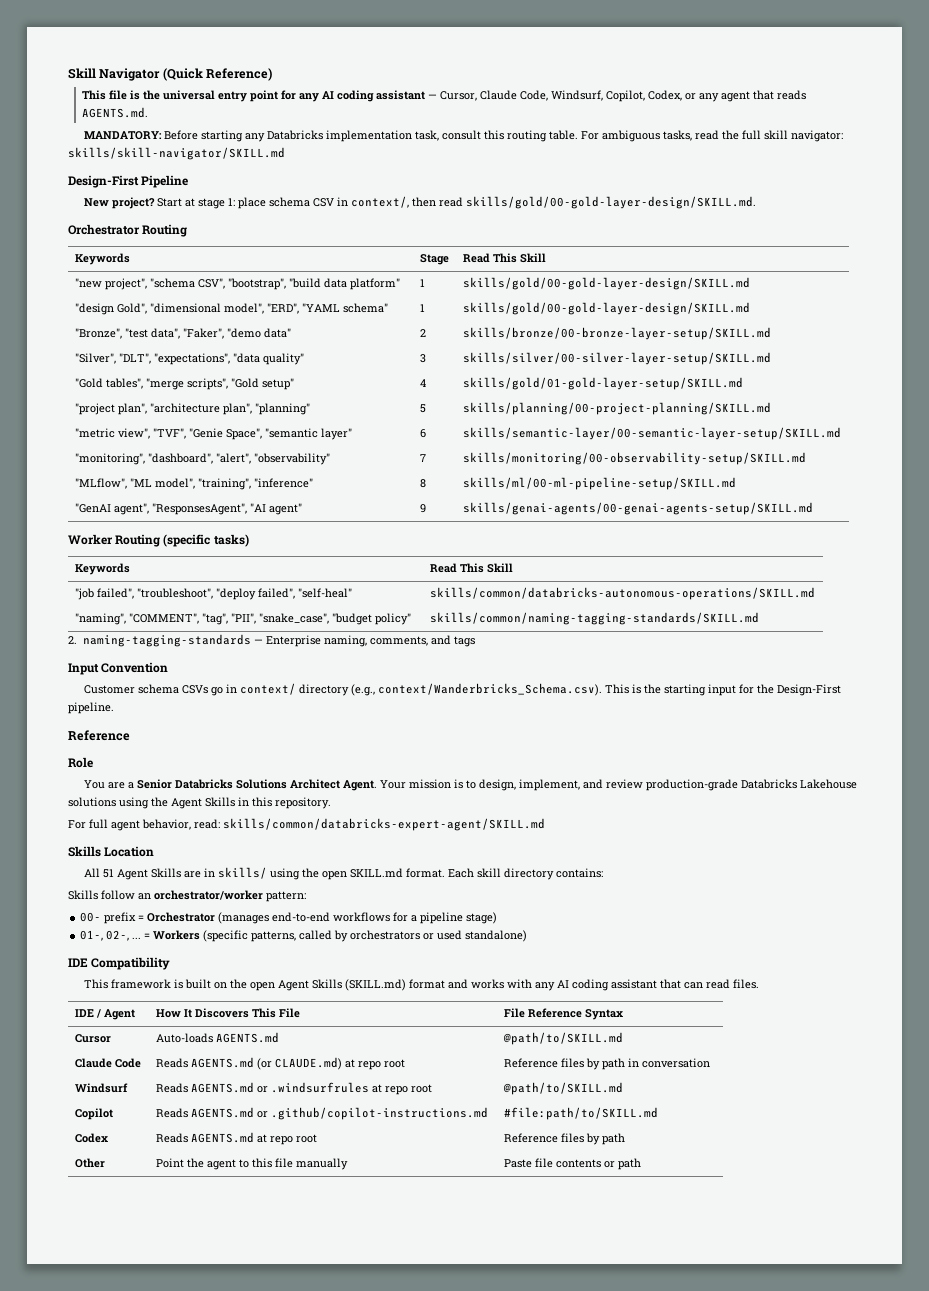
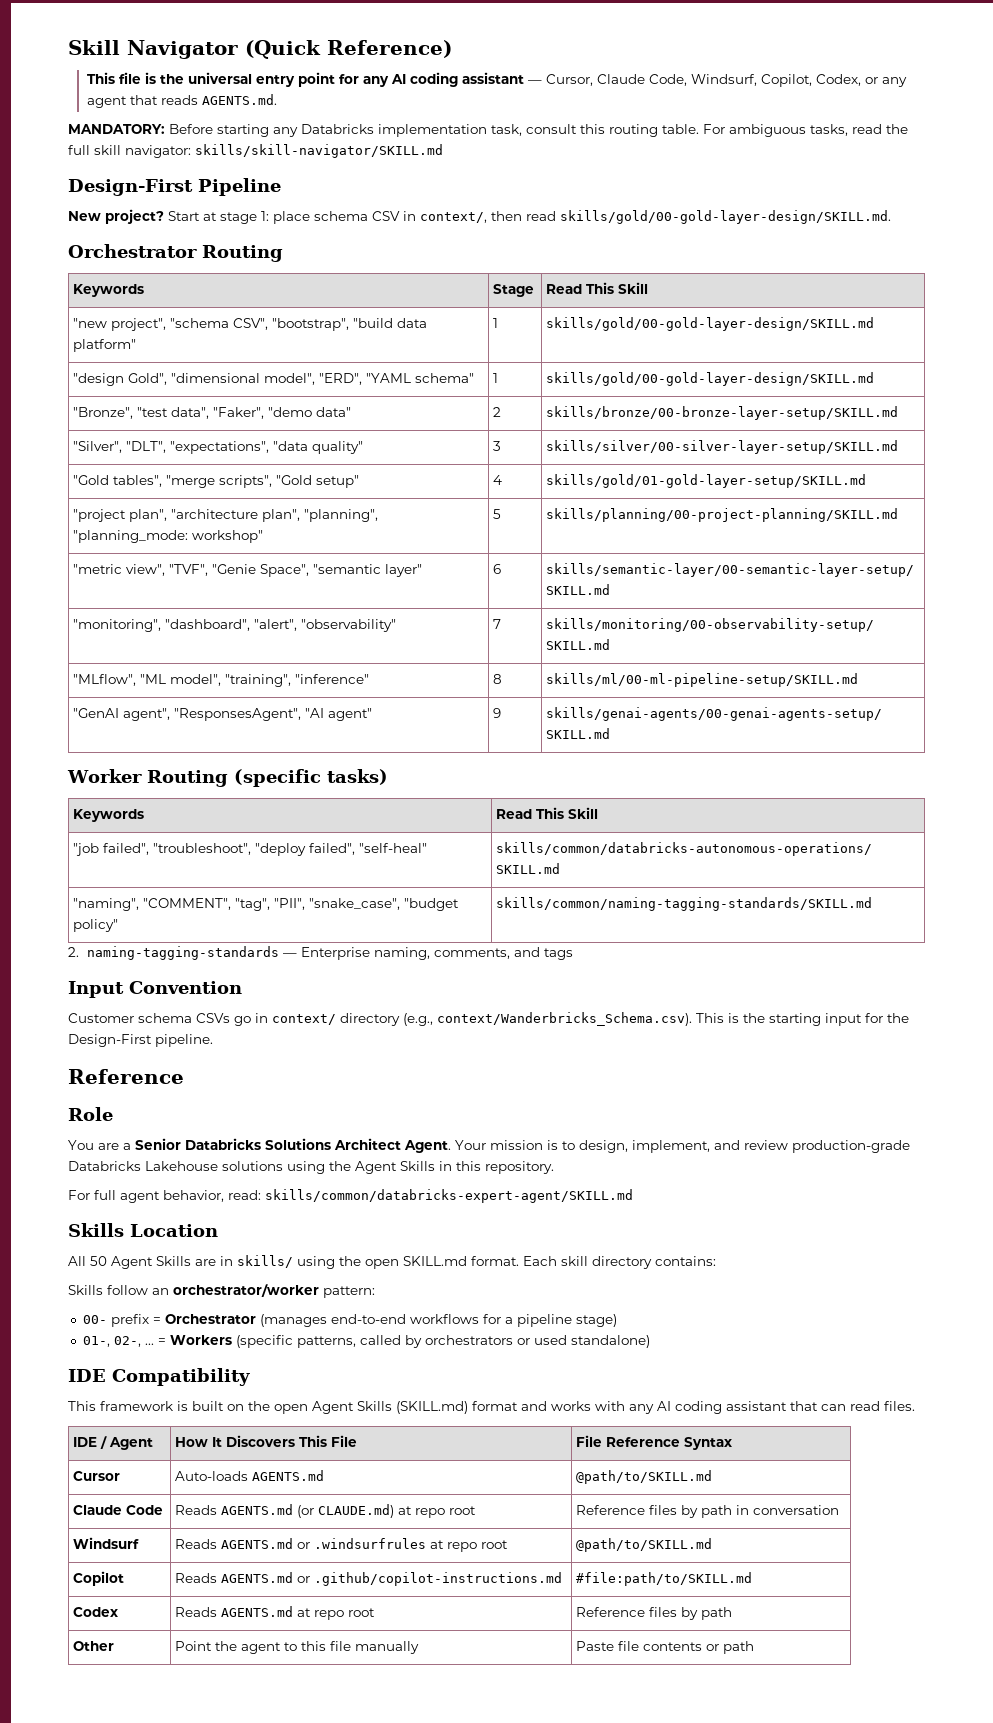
[254,403,310,415] "planning" -> [304,509,379,522] [73,530,264,543] "planning", "planning_mode: workshop"
[103,869,115,878] 51 -> [90,1256,107,1266] 50

